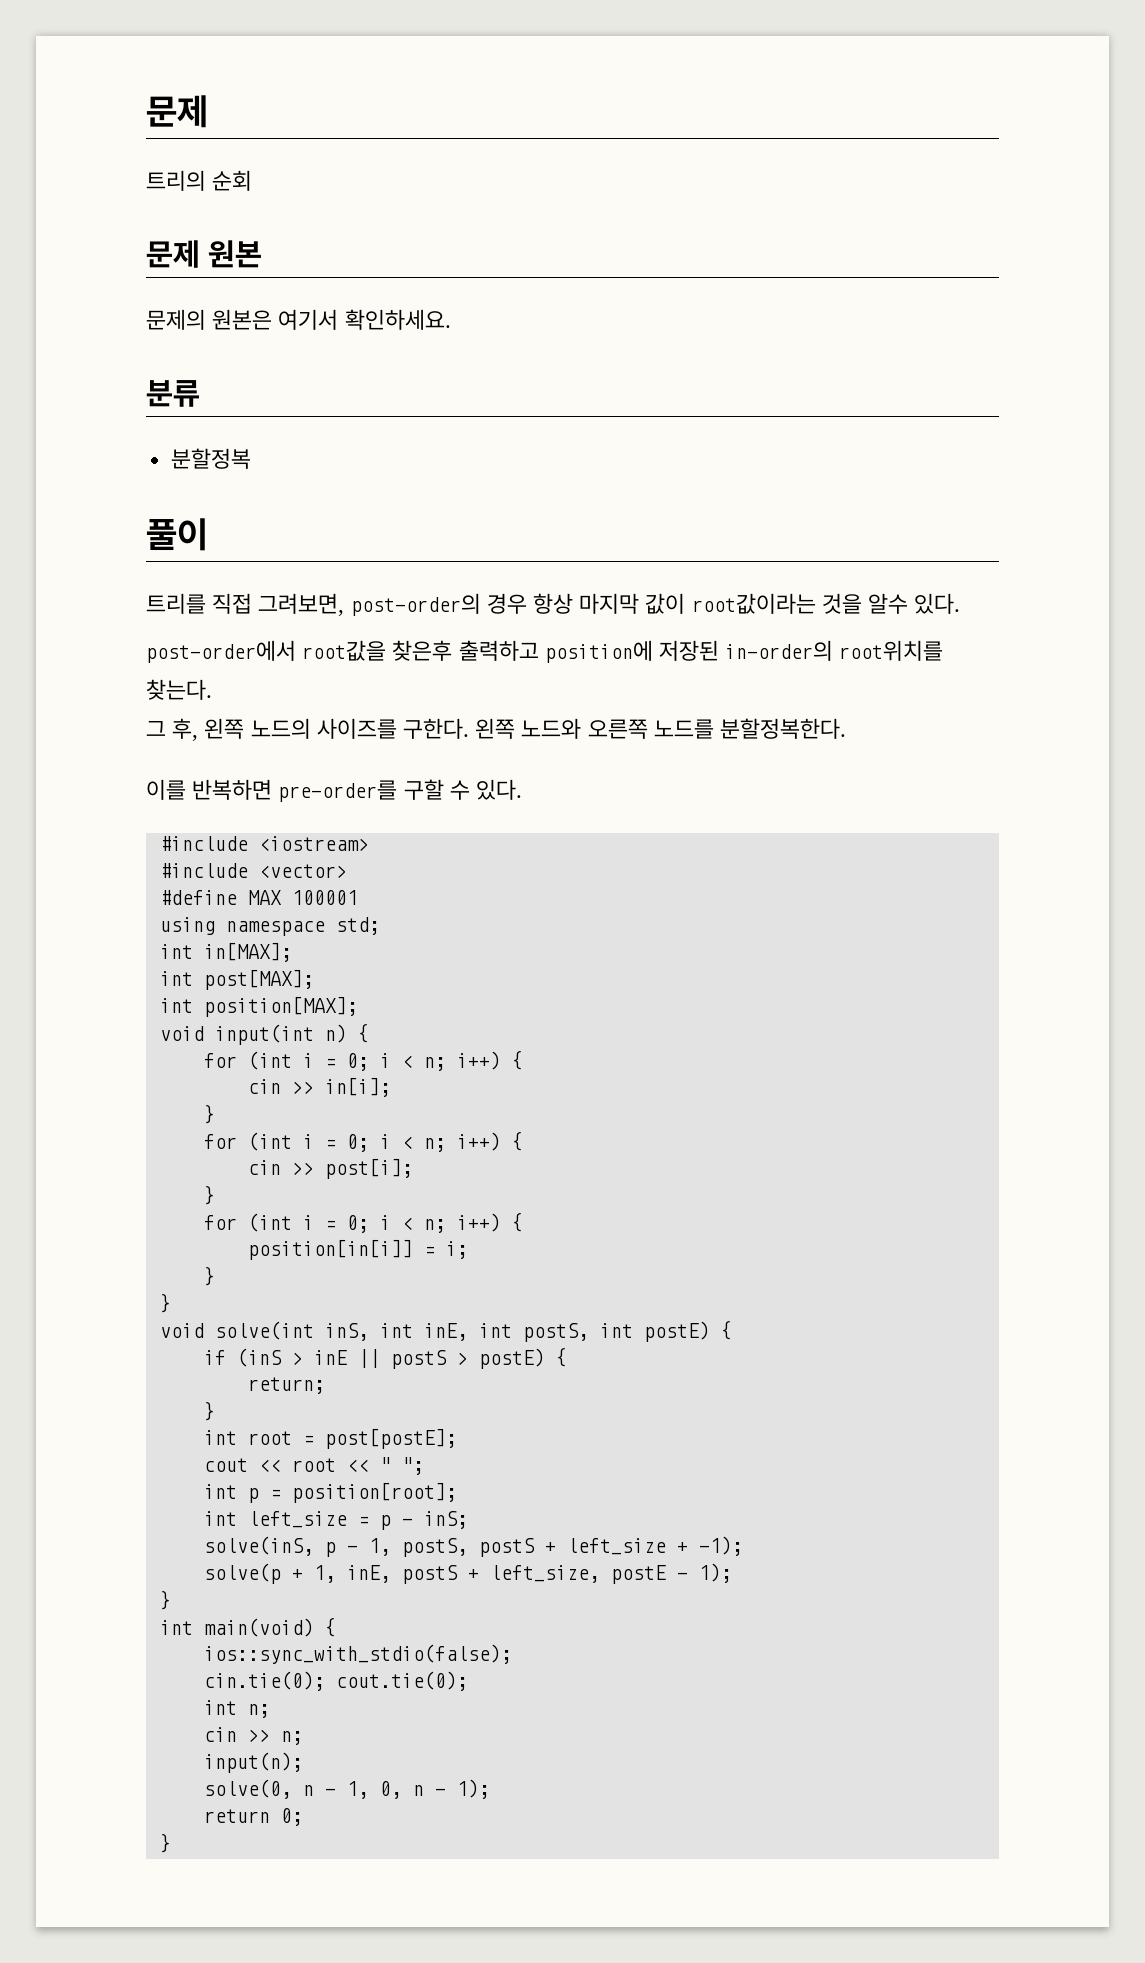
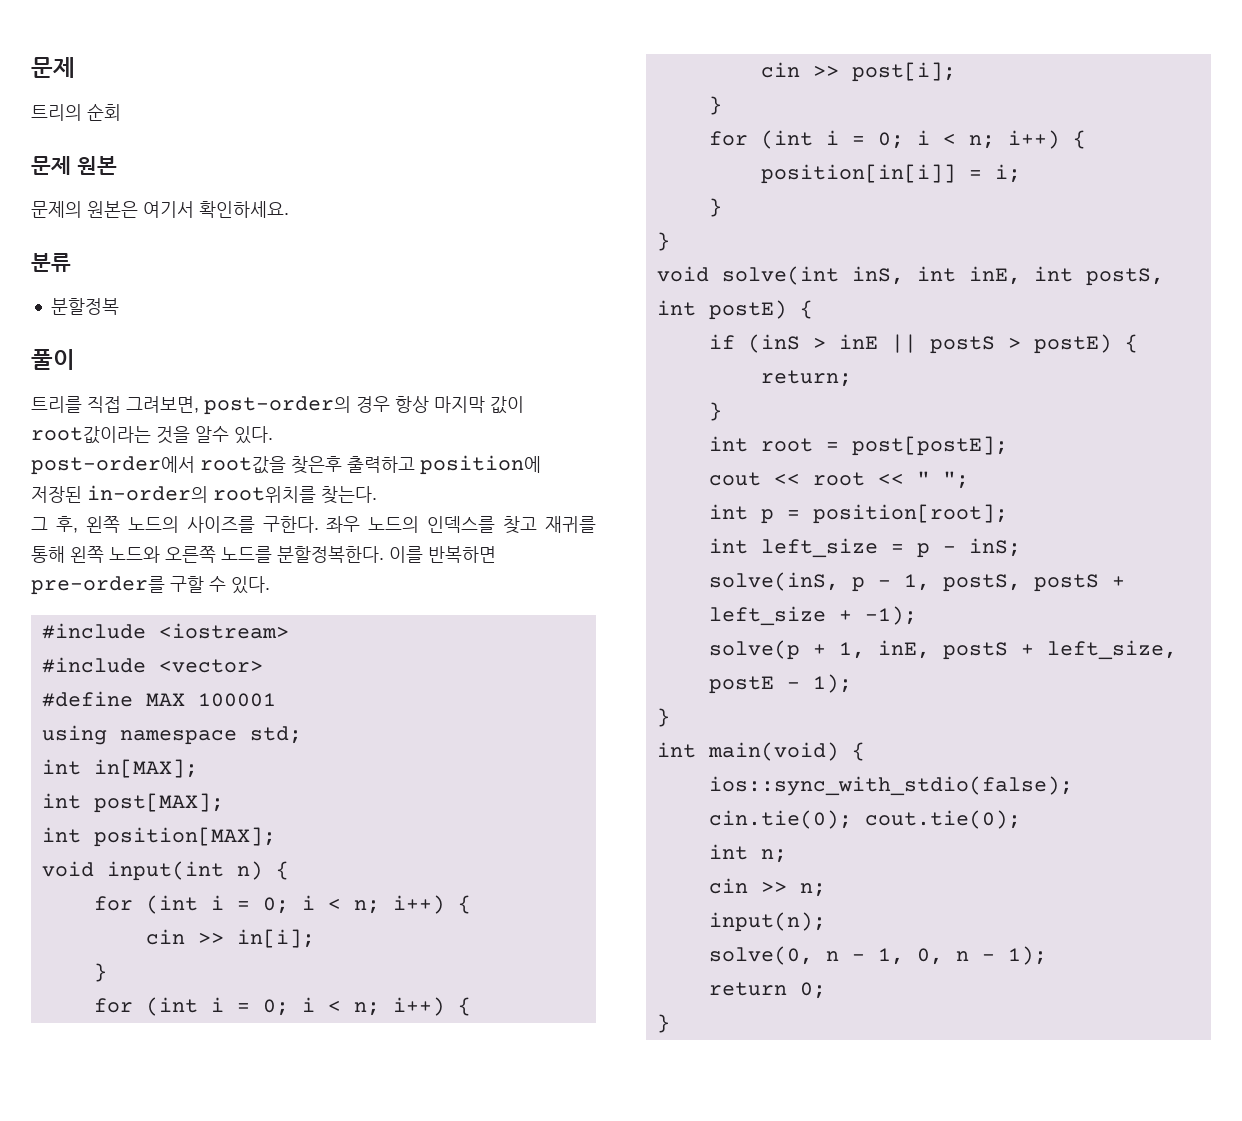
(470, 728) none -> [326,516,596,534] [31,546,65,563] 좌우 노드의 인덱스를 찾고 재귀를 통해
(847, 728) // -> (384, 554) none

